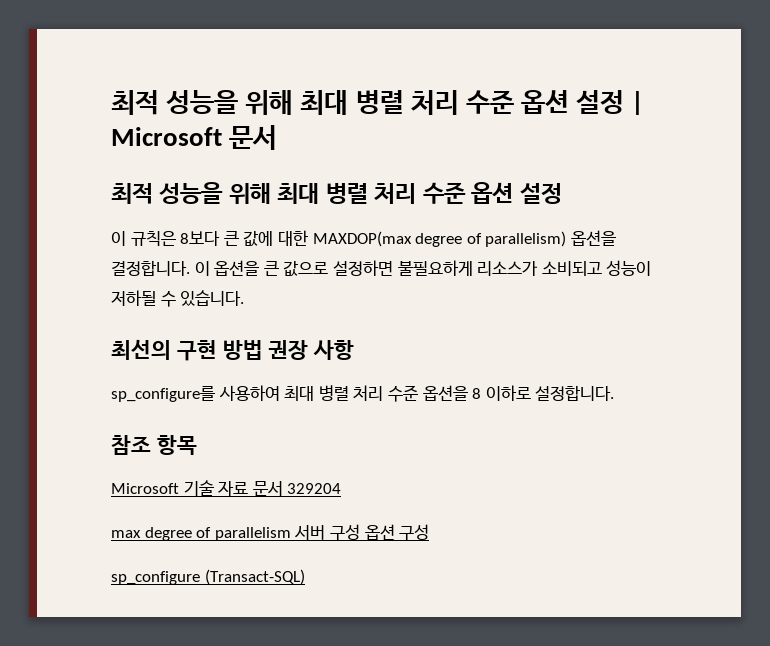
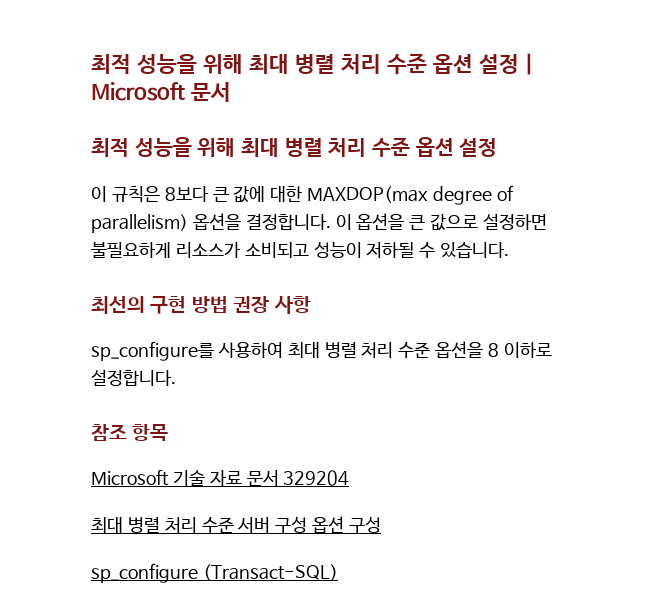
[111,527,291,541] max degree of parallelism -> [91,517,234,533] 최대 병렬 처리 수준

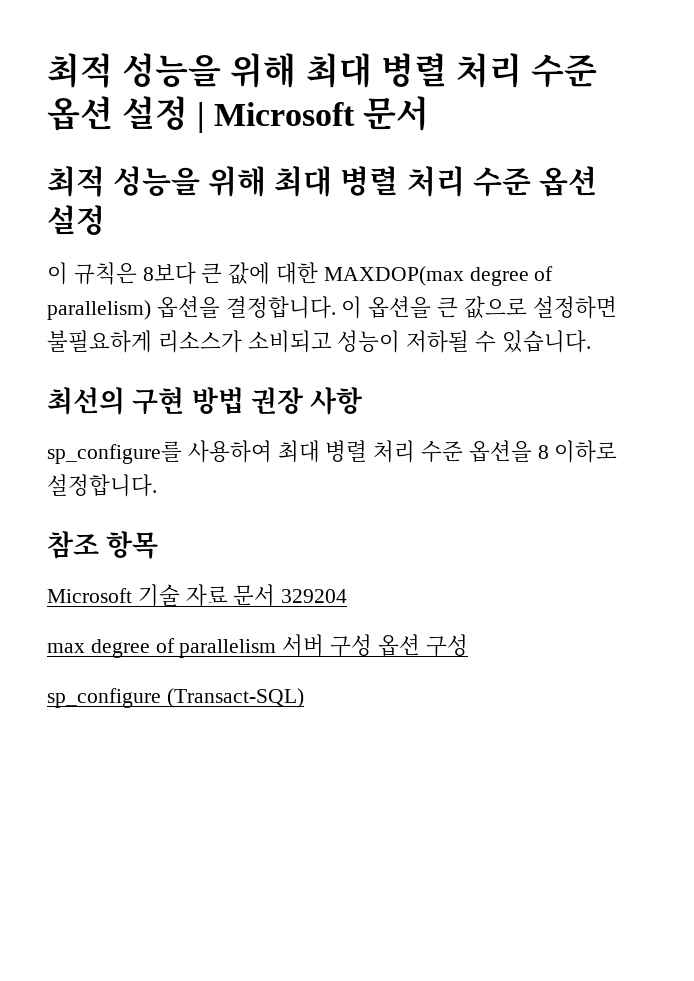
[91,517,234,533] 최대 병렬 처리 수준 -> [47,638,277,658] max degree of parallelism

